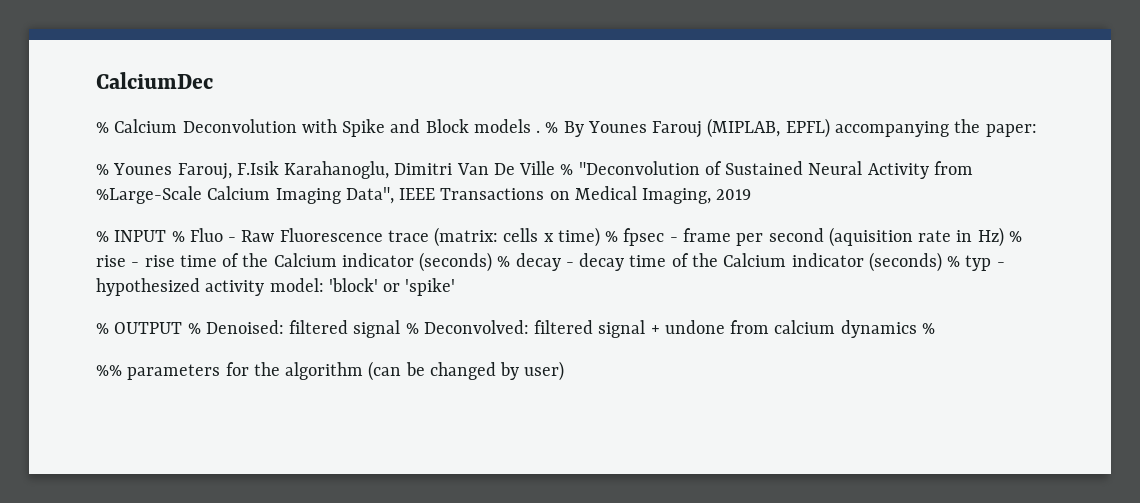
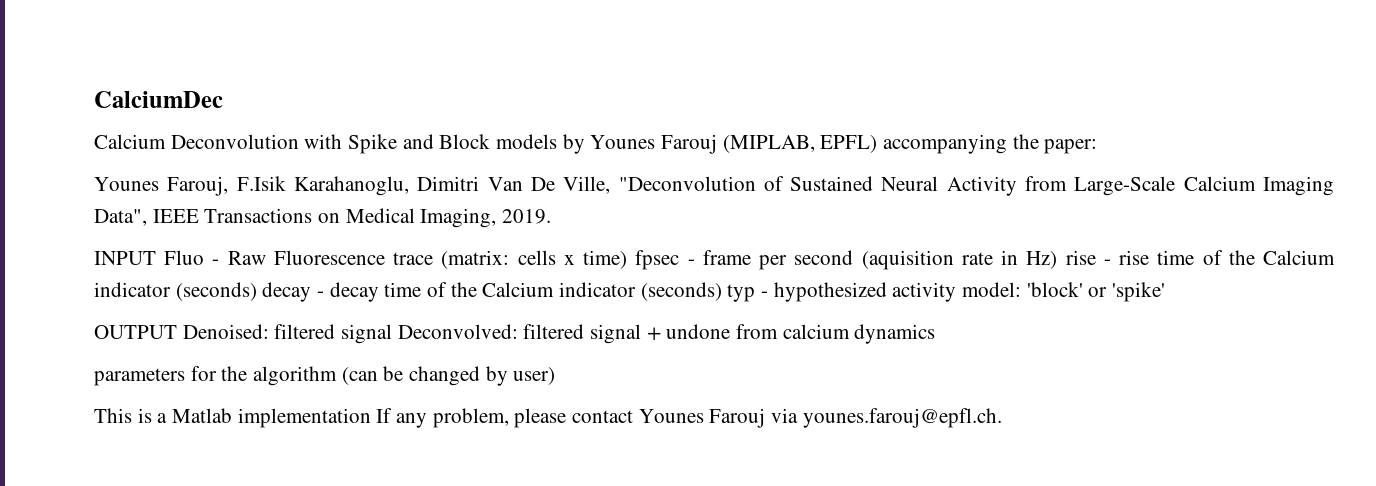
[96,122,109,133] % -> (223, 99) none
[536,121,584,137] . % By -> [562,134,585,154] by
[96,164,109,175] % -> (1098, 146) none
[519,161,574,175] Ville % -> [563,176,611,194] Ville,
[96,186,202,204] %Large-Scale -> [1074,176,1176,196] Large-Scale
[716,189,752,200] [96,230,185,242] 2019 // % INPUT % -> [502,209,552,224] [94,251,156,265] 2019. // INPUT
[605,231,619,242] % -> (628, 259) none
[1008,231,1022,242] % -> (1058, 260) none
[497,256,511,267] % -> (257, 291) none
[947,256,961,267] % -> (722, 291) none
[96,322,201,334] % OUTPUT % -> [94,325,177,339] OUTPUT
[405,323,419,334] % -> (393, 334) none
[921,323,935,334] [96,365,122,376] % // %% -> (936, 334) //
(565, 371) none -> [94,408,1002,428] // This is a Matlab implementation If any problem, please contact Younes Farouj via younes.farouj@epfl.ch.

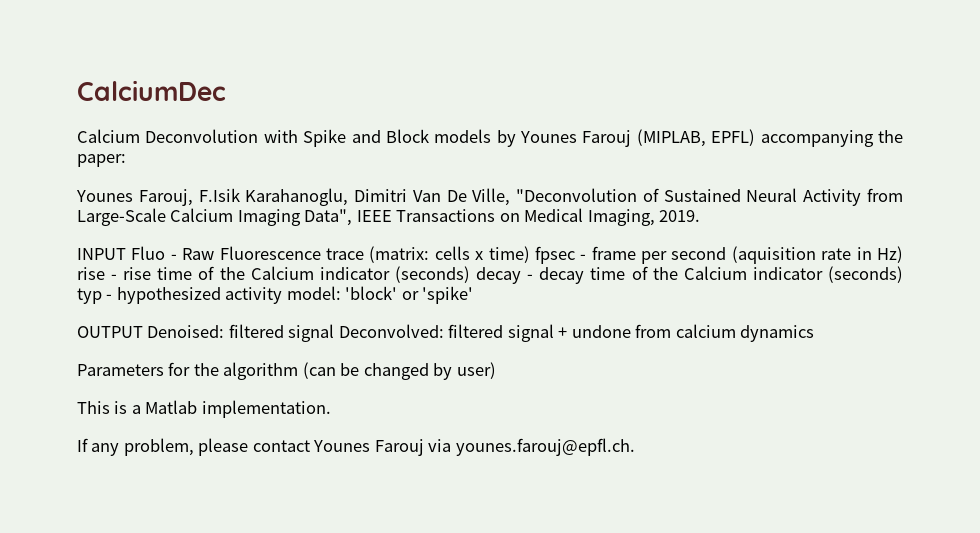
[94,368,185,386] parameters -> [77,364,164,376] Parameters
[237,408,371,428] implementation -> [201,400,331,418] implementation. //

